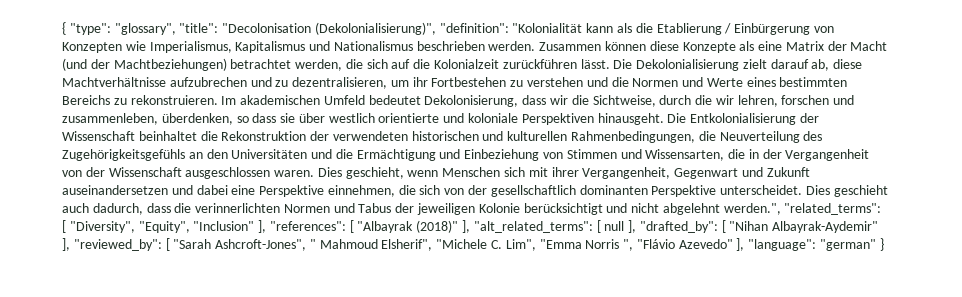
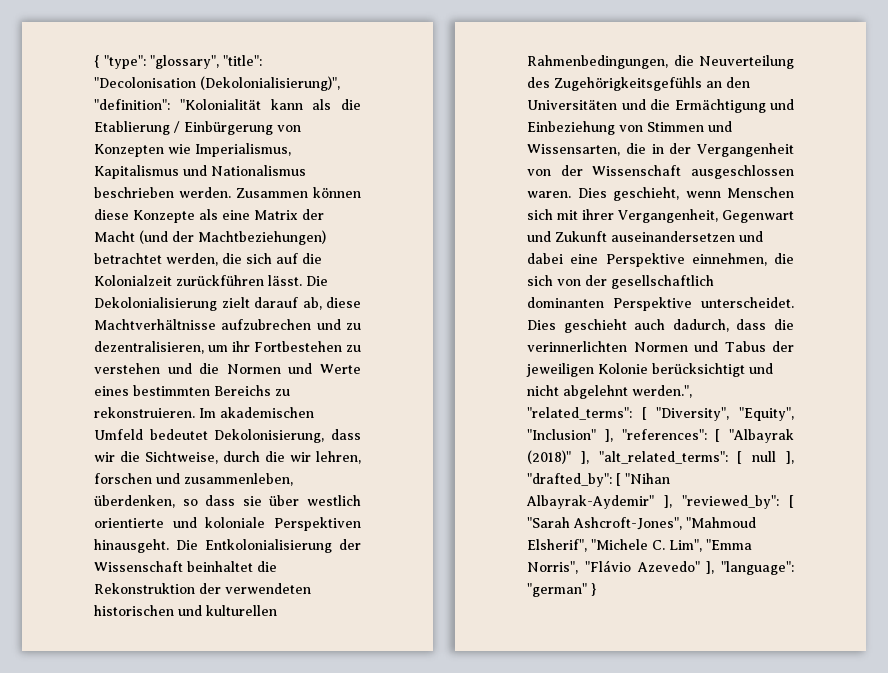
[309,239,378,249] " Mahmoud -> [686,517,756,528] "Mahmoud
[585,239,634,251] Norris ", -> [527,561,578,574] Norris",

